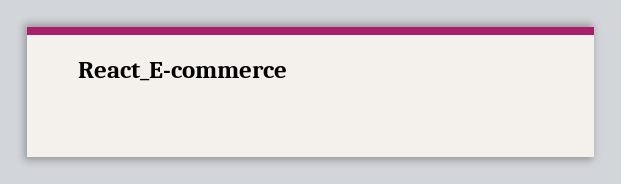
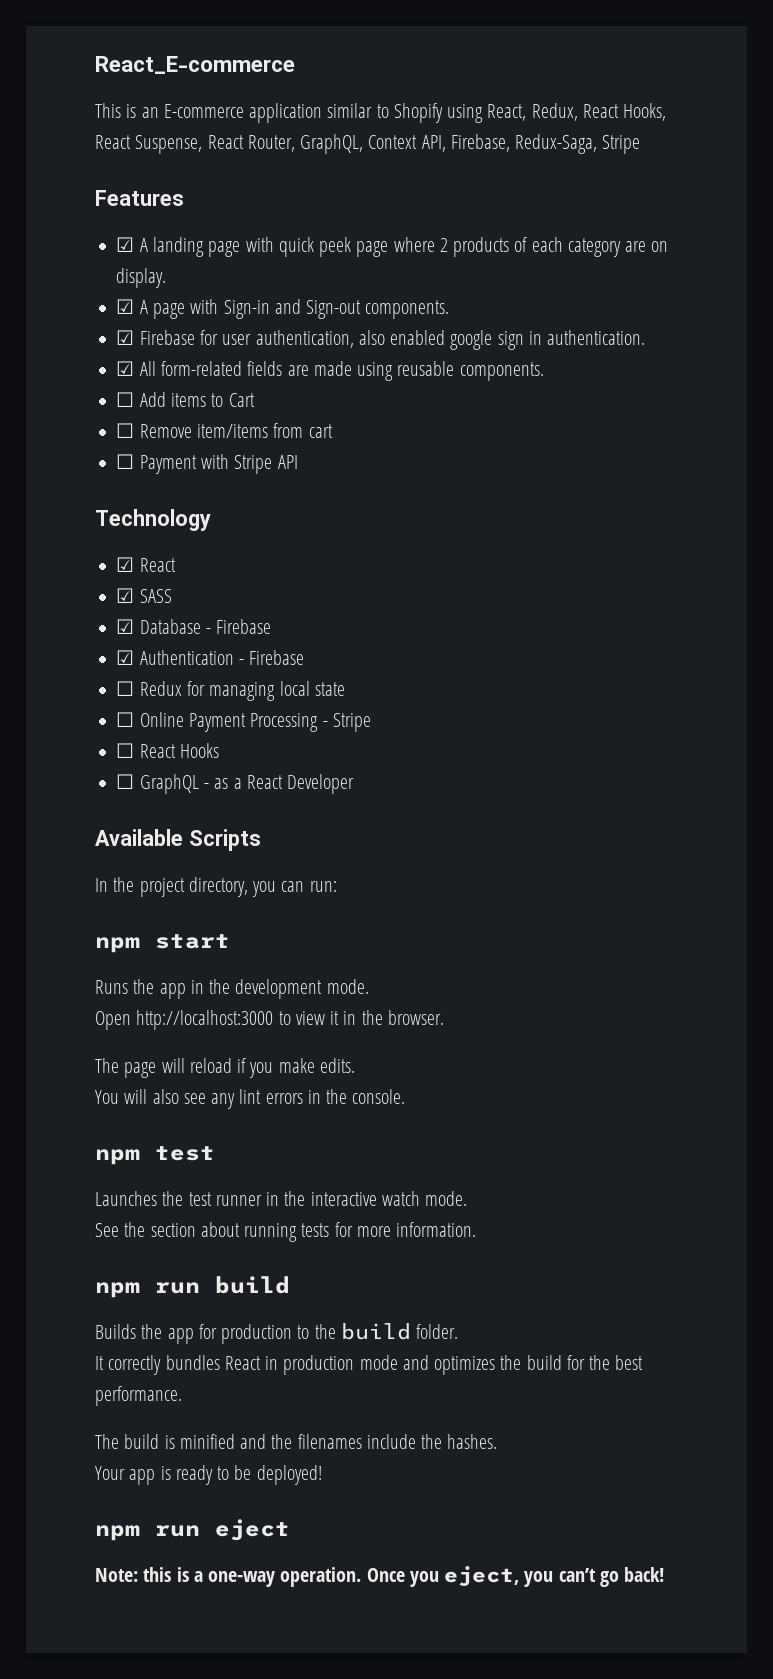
(287, 71) none -> [95,103,667,123] [95,134,641,154] [95,190,184,206] [116,237,669,257] [116,268,167,288] [116,299,450,319] [116,330,646,350] [116,361,544,381] [116,392,255,407] [116,423,333,438] [116,454,298,474] [95,509,211,531] [116,557,176,572] [116,588,172,603] [116,619,272,634] [116,650,305,665] [116,681,345,701] [116,712,371,732] [116,743,219,758] [116,774,355,794] [95,829,261,851] [95,877,337,897] [95,934,230,953] [95,979,369,999] [95,1010,444,1030] [95,1058,355,1078] [95,1089,406,1109] [95,1146,215,1165] [95,1191,468,1206] [95,1222,477,1242] [95,1276,290,1298] [95,1323,459,1344] [95,1355,644,1375] [95,1386,182,1406] [95,1434,498,1449] [95,1465,322,1485] [95,1519,290,1541] [95,1566,665,1587] // This is an E-commerce application similar to Shopify using React, Redux, React Hooks, React Suspense, React Router, GraphQL, Context API, Firebase, Redux-Saga, Stripe // Features // ☑ A landing page with quick peek page where 2 products of each category are on display. // ☑ A page with Sign-in and Sign-out components. // ☑ Firebase for user authentication, also enabled google sign in authentication. // ☑ All form-related fields are made using reusable components. // ☐ Add items to Cart // ☐ Remove item/items from cart // ☐ Payment with Stripe API // Technology // ☑ React // ☑ SASS // ☑ Database - Firebase // ☑ Authentication - Firebase // ☐ Redux for managing local state // ☐ Online Payment Processing - Stripe // ☐ React Hooks // ☐ GraphQL - as a React Developer // Available Scripts // In the project directory, you can run: // npm start // Runs the app in the development mode. // Open http://localhost:3000 to view it in the browser. // The page will reload if you make edits. // You will also see any lint errors in the console. // npm test // Launches the test runner in the interactive watch mode. // See the section about running tests for more information. // npm run build // Builds the app for production to the build folder. // It correctly bundles React in production mode and optimizes the build for the best performance. // The build is minified and the filenames include the hashes. // Your app is ready to be deployed! // npm run eject // Note: this is a one-way operation. Once you eject, you can’t go back!

